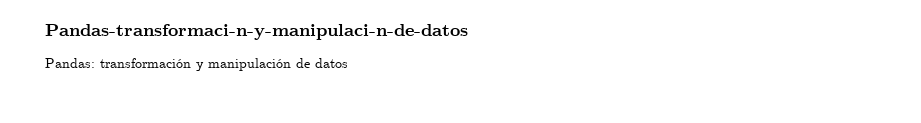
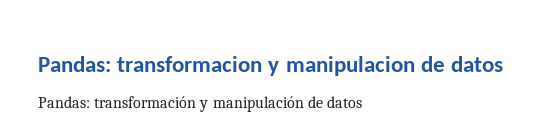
[45,24,468,40] Pandas-transformaci-n-y-manipulaci-n-de-datos -> [38,56,504,76] Pandas: transformacion y manipulacion de datos

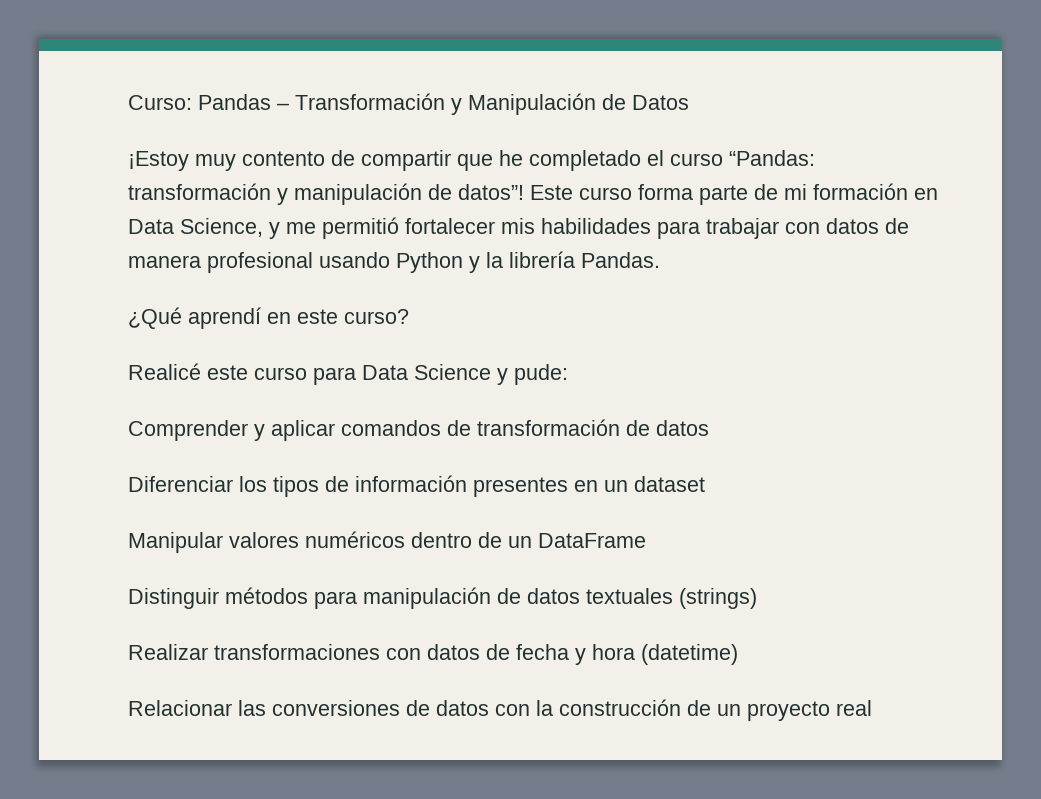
[38,56,504,76] [38,96,362,112] Pandas: transformacion y manipulacion de datos // Pandas: transformación y manipulación de datos -> [128,93,689,115] [128,150,815,171] [128,183,938,205] [128,217,909,239] [128,251,660,273] [128,307,409,329] [128,363,568,385] [128,419,709,441] [128,475,705,497] [128,531,646,553] [128,587,757,609] [128,644,738,665] [128,699,872,721] Curso: Pandas – Transformación y Manipulación de Datos // ¡Estoy muy contento de compartir que he completado el curso “Pandas: transformación y manipulación de datos”! Este curso forma parte de mi formación en Data Science, y me permitió fortalecer mis habilidades para trabajar con datos de manera profesional usando Python y la librería Pandas. // ¿Qué aprendí en este curso? // Realicé este curso para Data Science y pude: // Comprender y aplicar comandos de transformación de datos // Diferenciar los tipos de información presentes en un dataset // Manipular valores numéricos dentro de un DataFrame // Distinguir métodos para manipulación de datos textuales (strings) // Realizar transformaciones con datos de fecha y hora (datetime) // Relacionar las conversiones de datos con la construcción de un proyecto real

